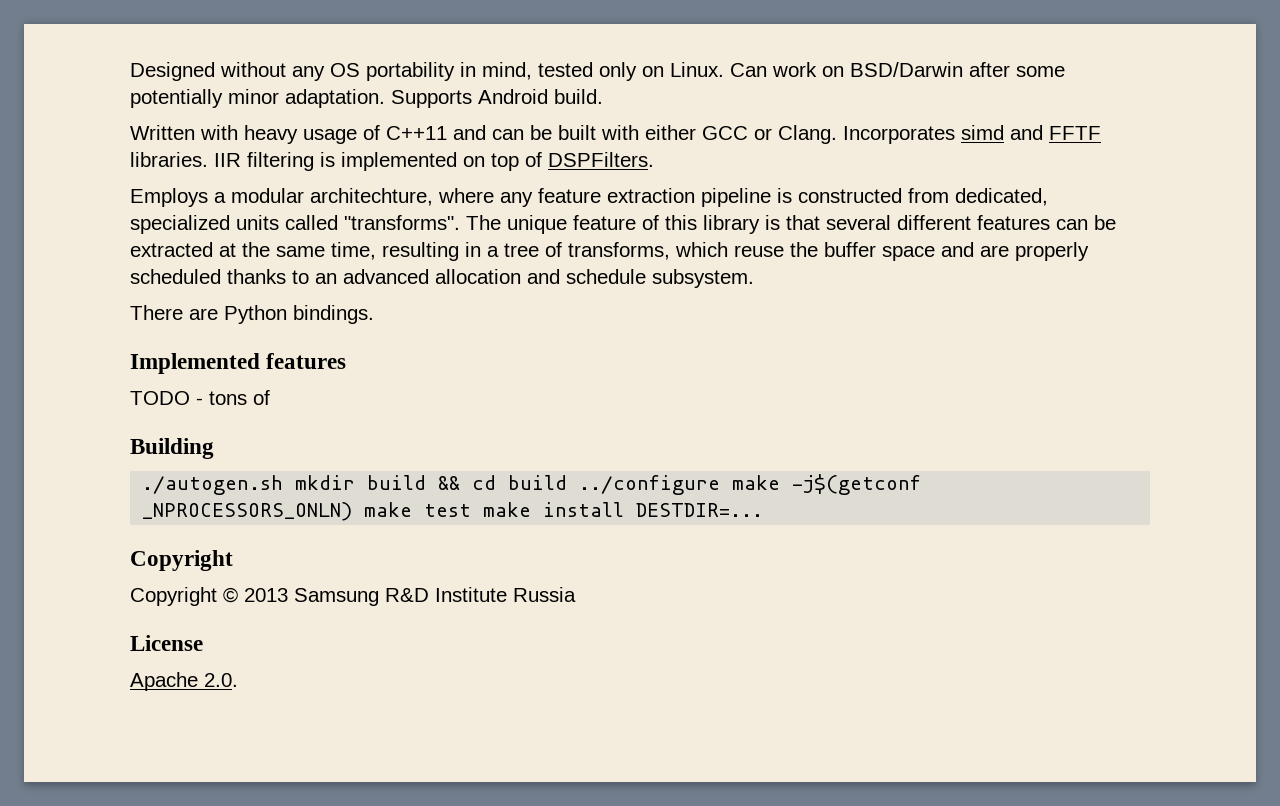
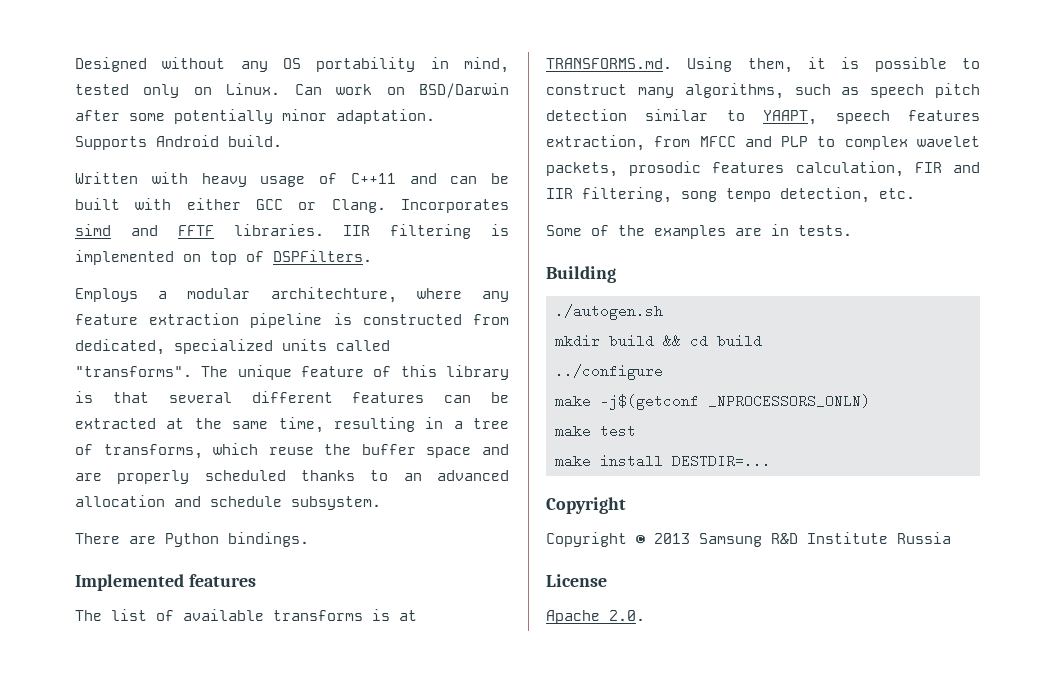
[130,390,270,405] TODO - tons of -> [75,609,417,621] [546,57,980,73] [546,83,980,99] [546,109,980,125] [546,135,980,151] [546,161,980,177] [546,187,915,203] [546,224,852,239] The list of available transforms is at TRANSFORMS.md. Using them, it is possible to construct many algorithms, such as speech pitch detection similar to YAAPT, speech features extraction, from MFCC and PLP to complex wavelet packets, prosodic features calculation, FIR and IIR filtering, song tempo detection, etc. // Some of the examples are in tests.
(284, 485) none -> (663, 312) //
(568, 482) none -> (762, 341) //
(721, 485) none -> (663, 372) //
(353, 511) none -> (870, 401) //
(472, 510) none -> (636, 431) //

